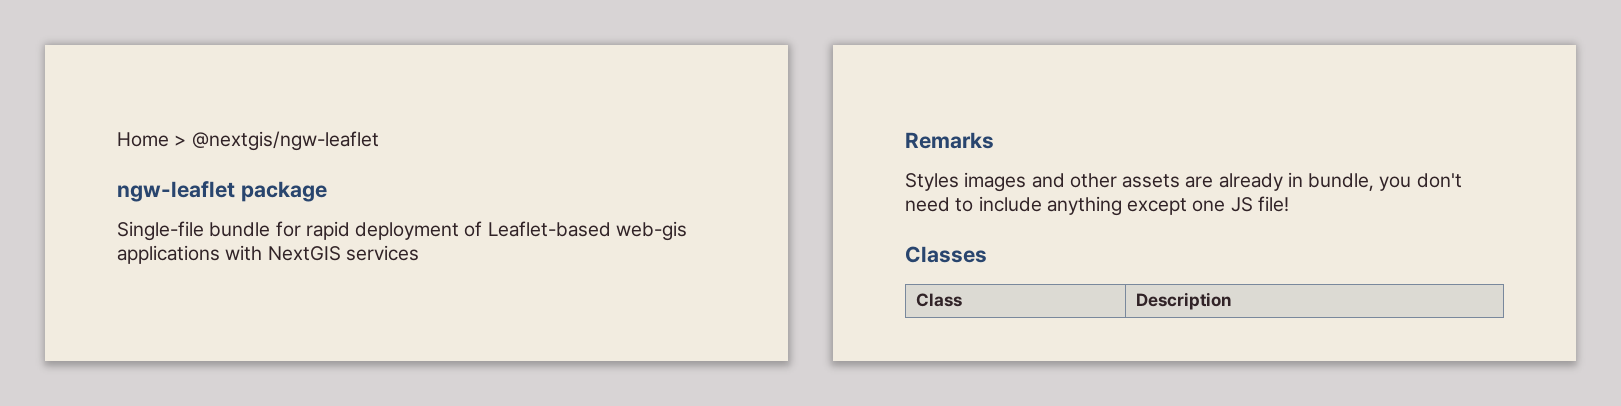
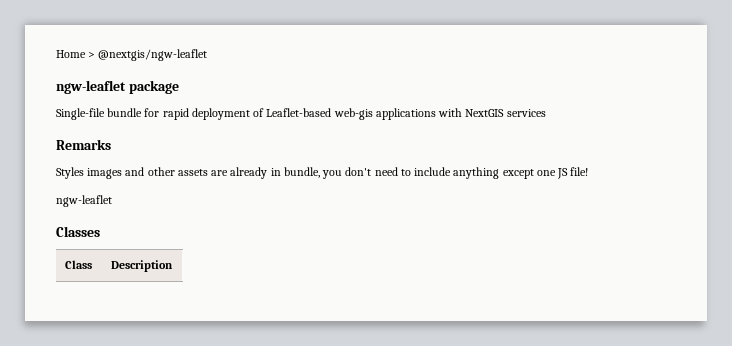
(1289, 204) none -> [56,195,112,207] // ngw-leaflet

